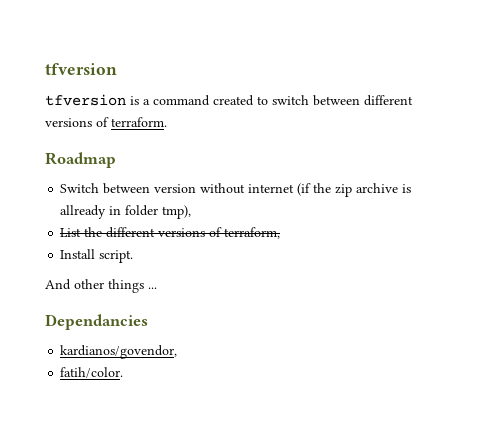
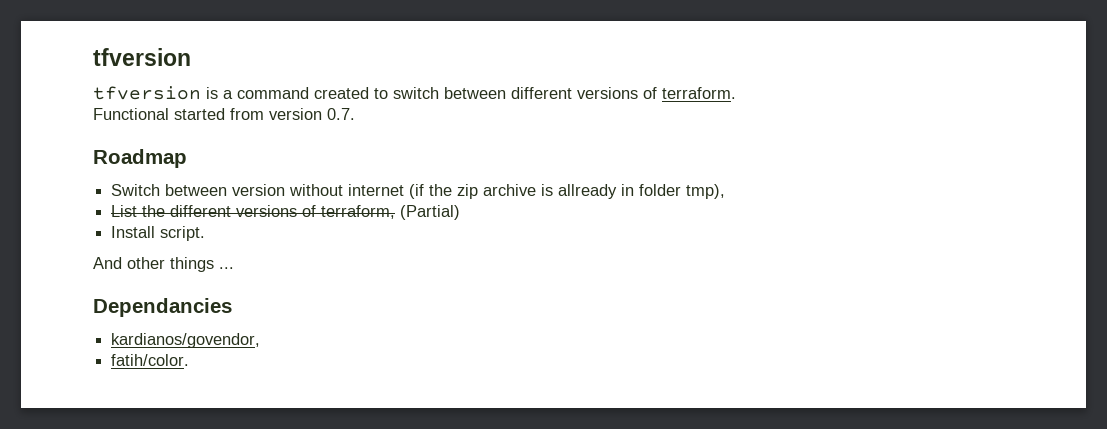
(167, 122) none -> [93,108,355,120] // Functional started from version 0.7.
(281, 233) none -> [400,205,461,220] (Partial)

